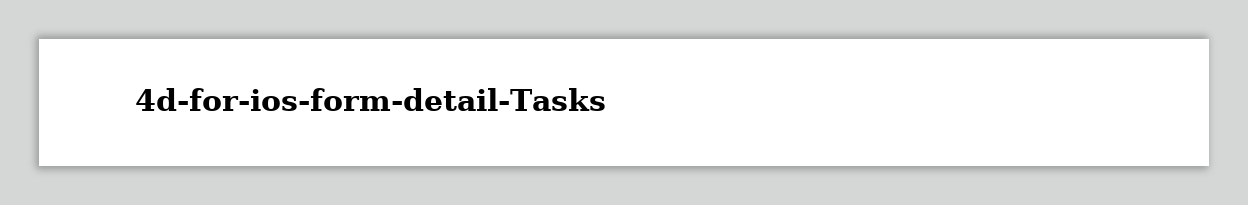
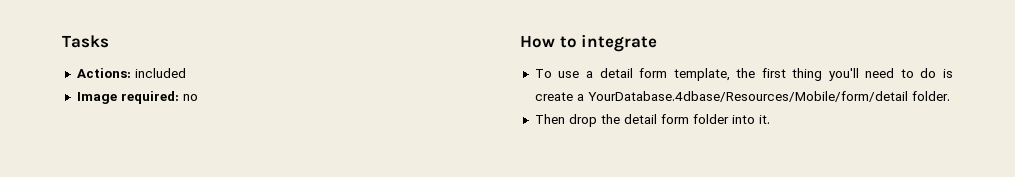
[135,88,606,111] 4d-for-ios-form-detail-Tasks -> [62,35,109,48] [76,68,186,78] [76,91,198,104] [520,34,658,52] [534,68,954,81] [534,91,950,102] [534,114,770,127] Tasks // Actions: included // Image required: no // How to integrate // To use a detail form template, the first thing you'll need to do is create a YourDatabase.4dbase/Resources/Mobile/form/detail folder. // Then drop the detail form folder into it.

